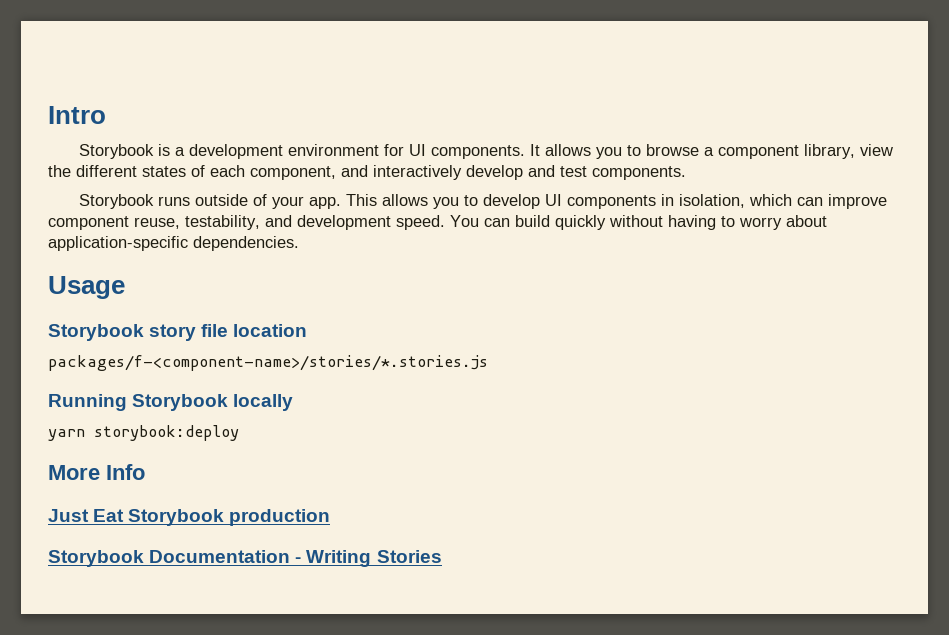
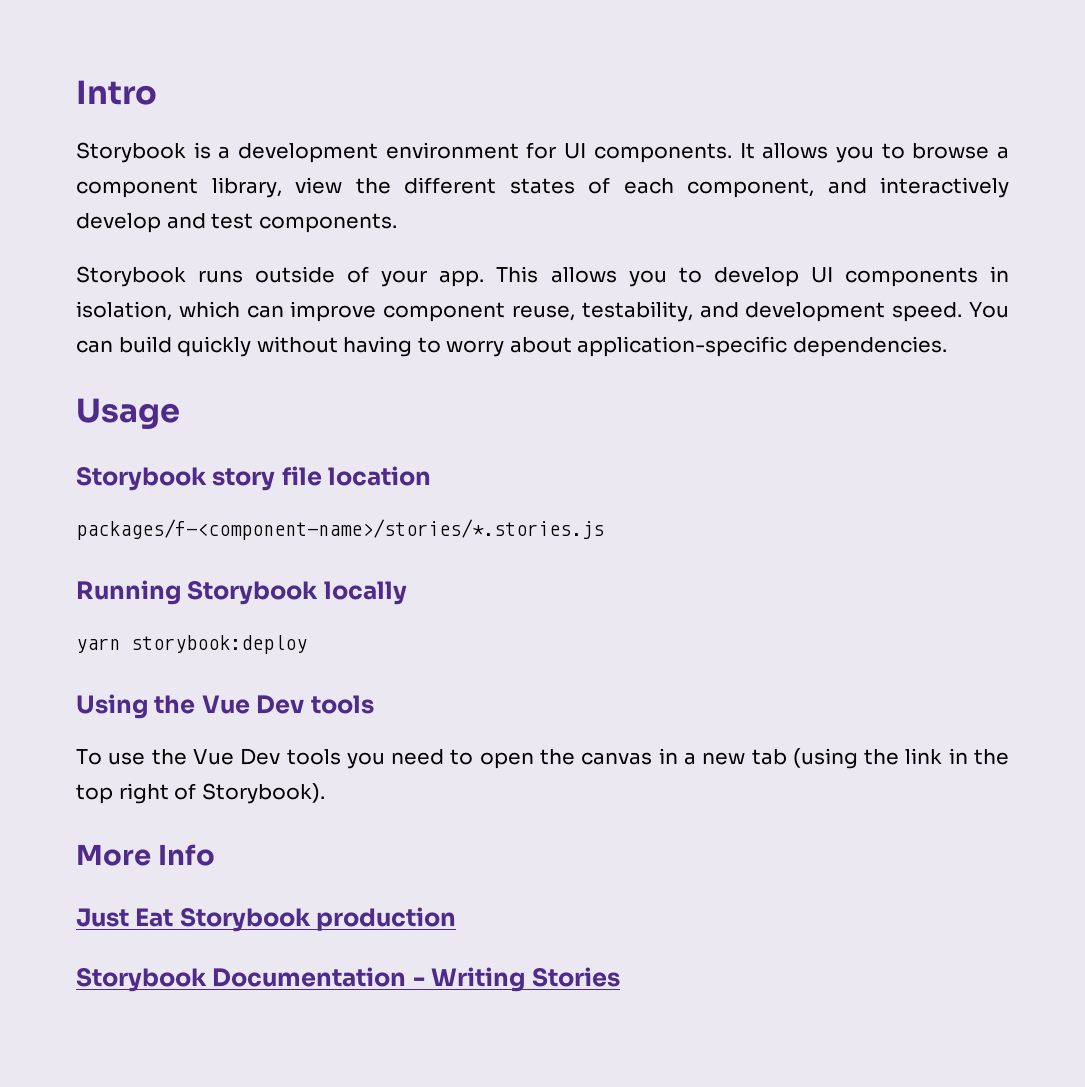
(239, 433) none -> [76,694,374,719] [76,748,1009,769] [76,783,325,804] // Using the Vue Dev tools // To use the Vue Dev tools you need to open the canvas in a new tab (using the link in the top right of Storybook).

